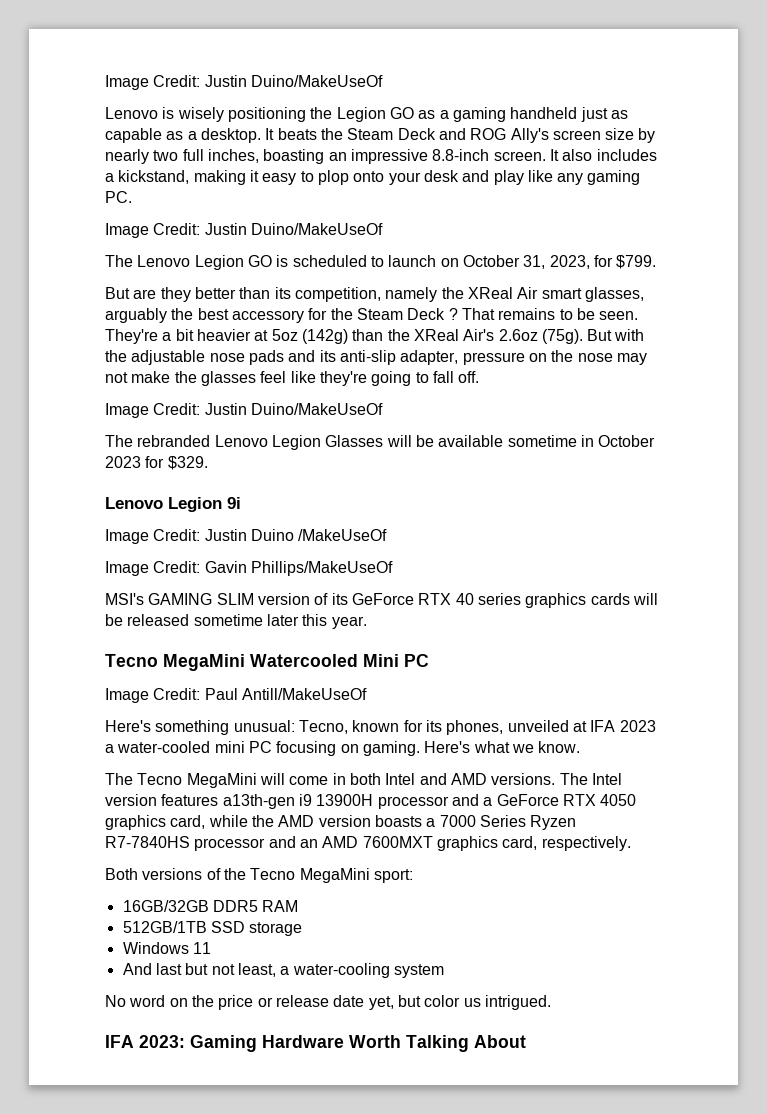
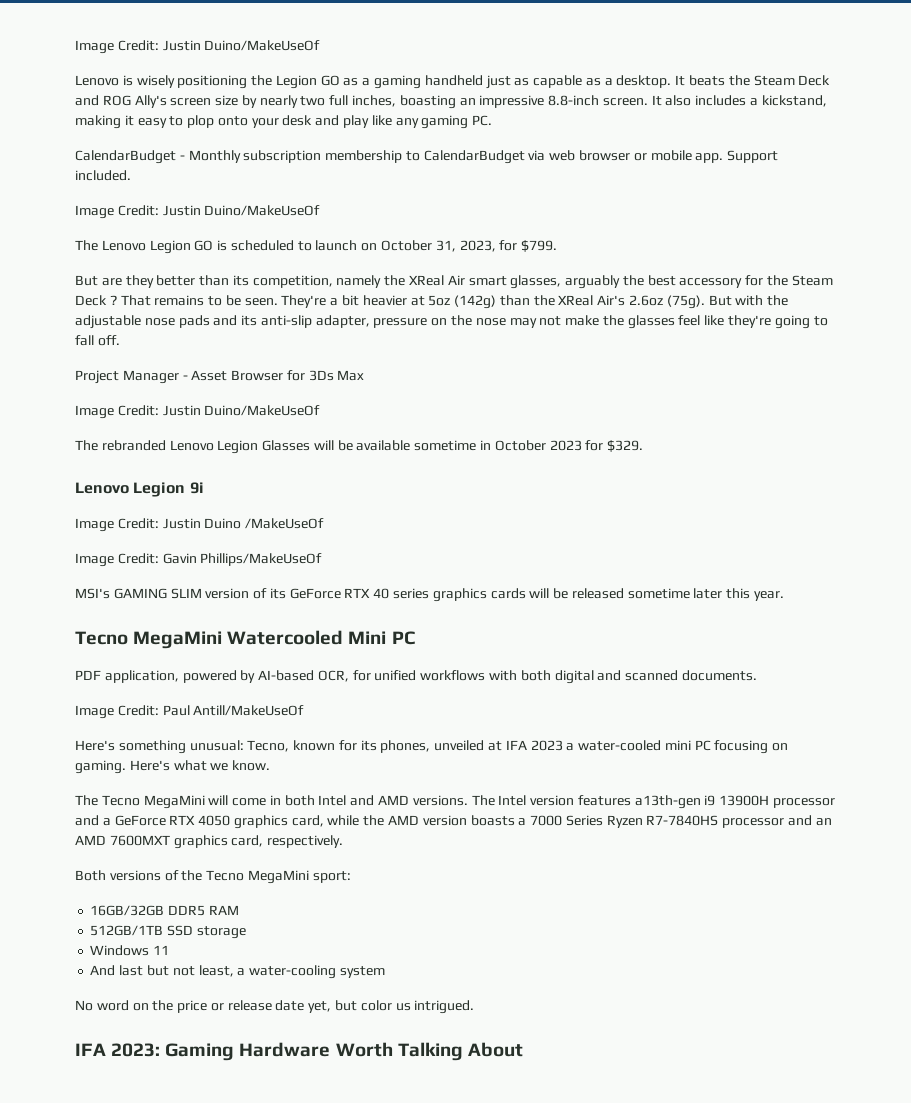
(132, 197) none -> [75,150,779,164] [75,170,131,181] // CalendarBudget - Monthly subscription membership to CalendarBudget via web browser or mobile app. Support included.
(480, 377) none -> [75,370,365,384] // Project Manager - Asset Browser for 3Ds Max
(429, 660) none -> [75,670,757,684] // PDF application, powered by AI-based OCR, for unified workflows with both digital and scanned documents.

